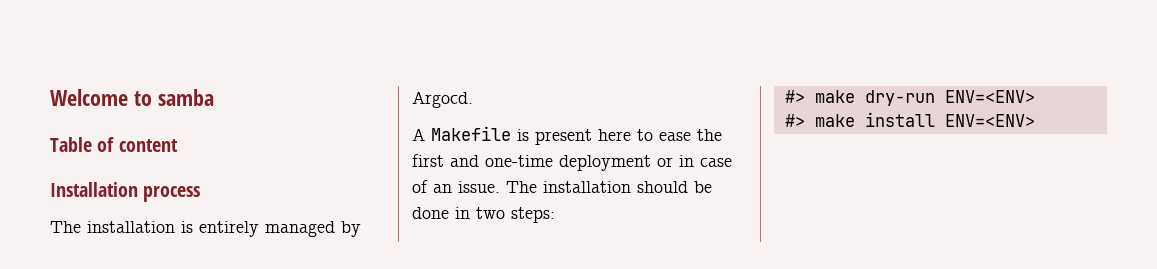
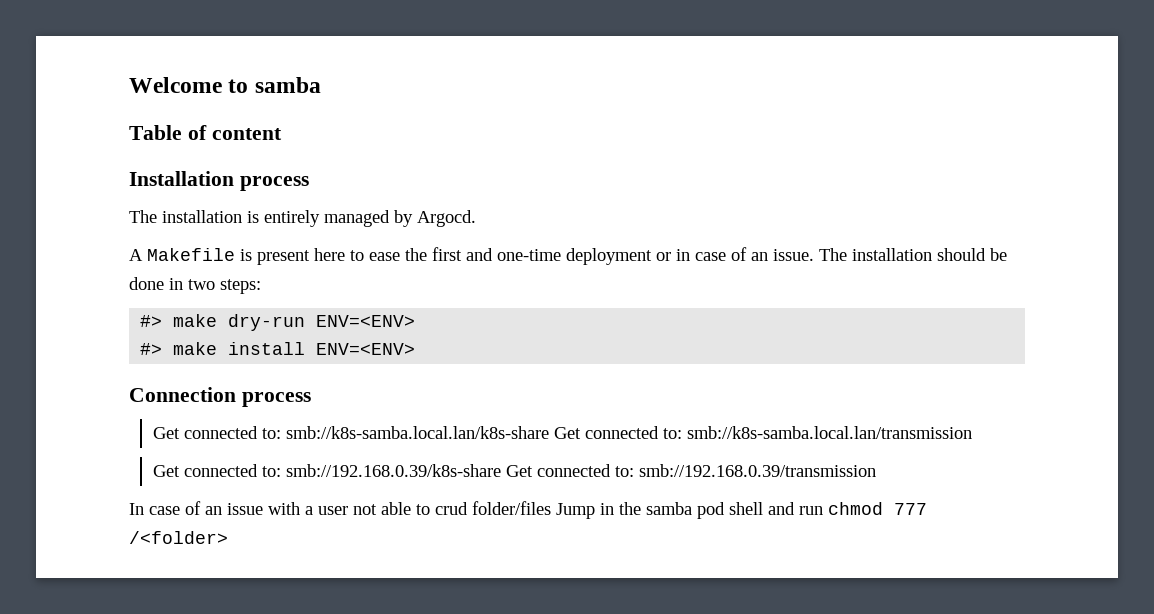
(1035, 120) none -> [129,387,311,407] [152,426,972,439] [152,464,876,477] [129,501,927,519] [129,531,228,544] // Connection process // Get connected to: smb://k8s-samba.local.lan/k8s-share Get connected to: smb://k8s-samba.local.lan/transmission // Get connected to: smb://192.168.0.39/k8s-share Get connected to: smb://192.168.0.39/transmission // In case of an issue with a user not able to crud folder/files Jump in the samba pod shell and run chmod 777 /<folder>

